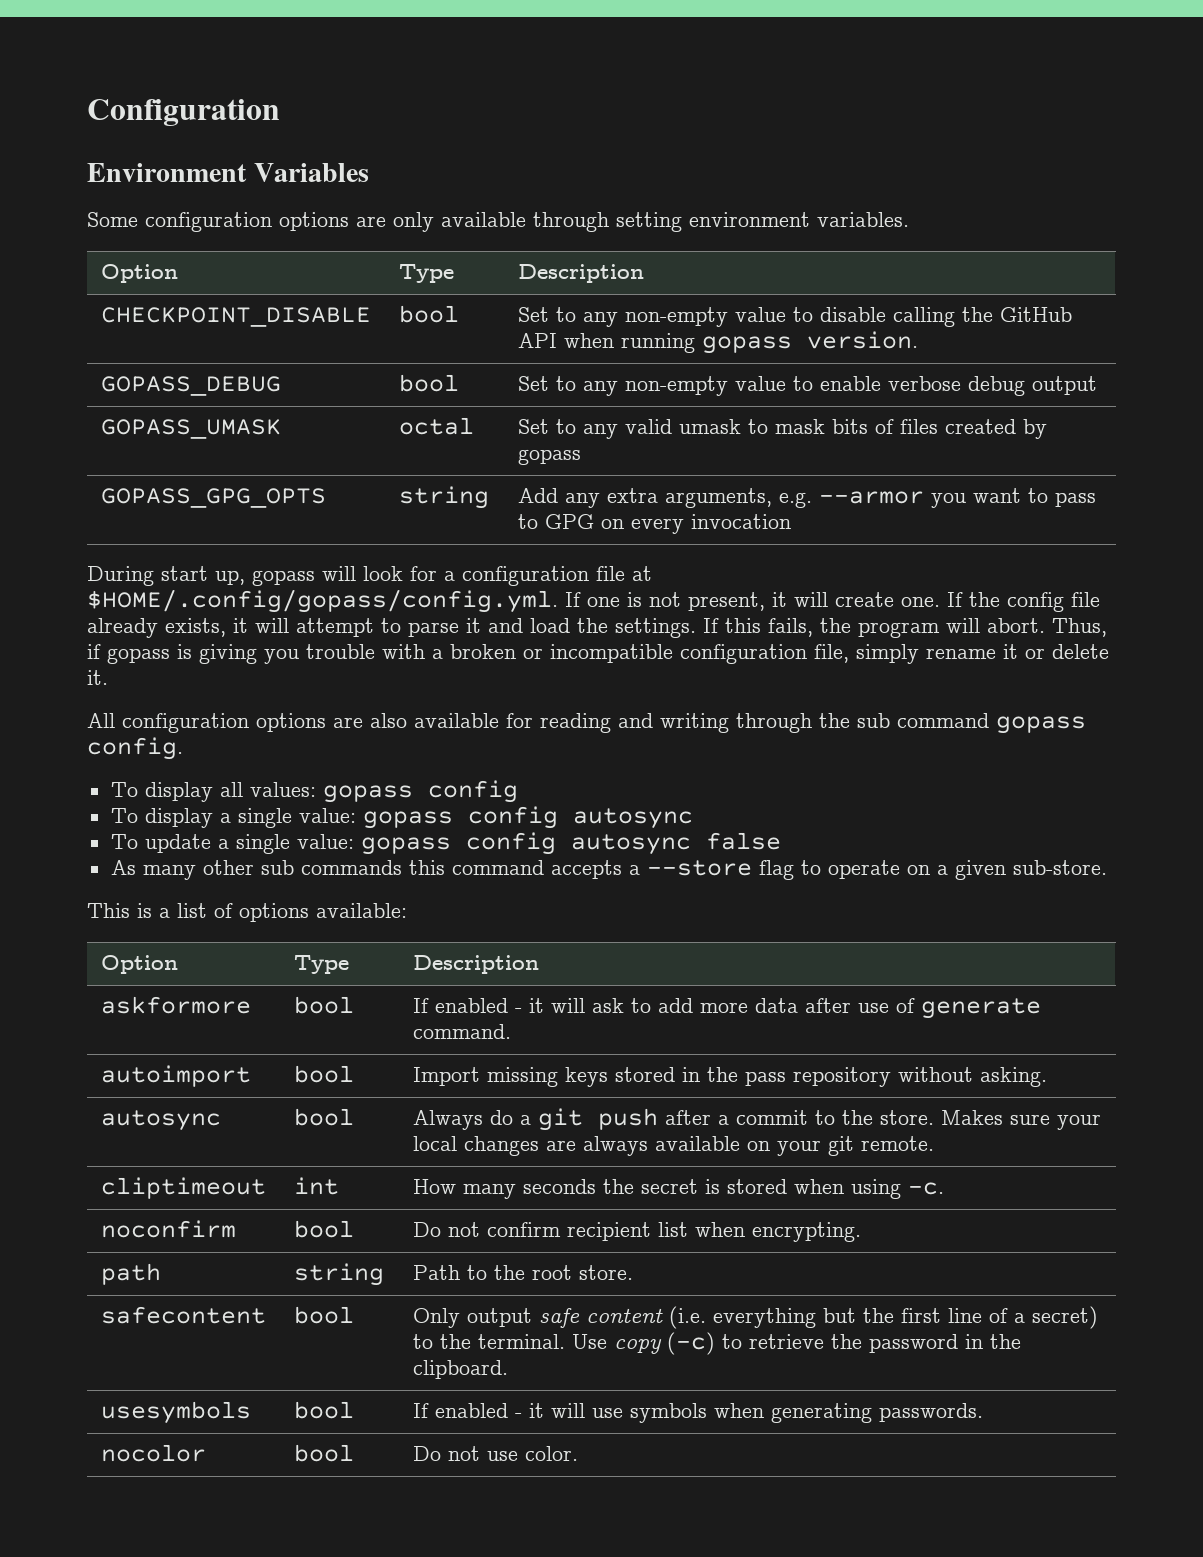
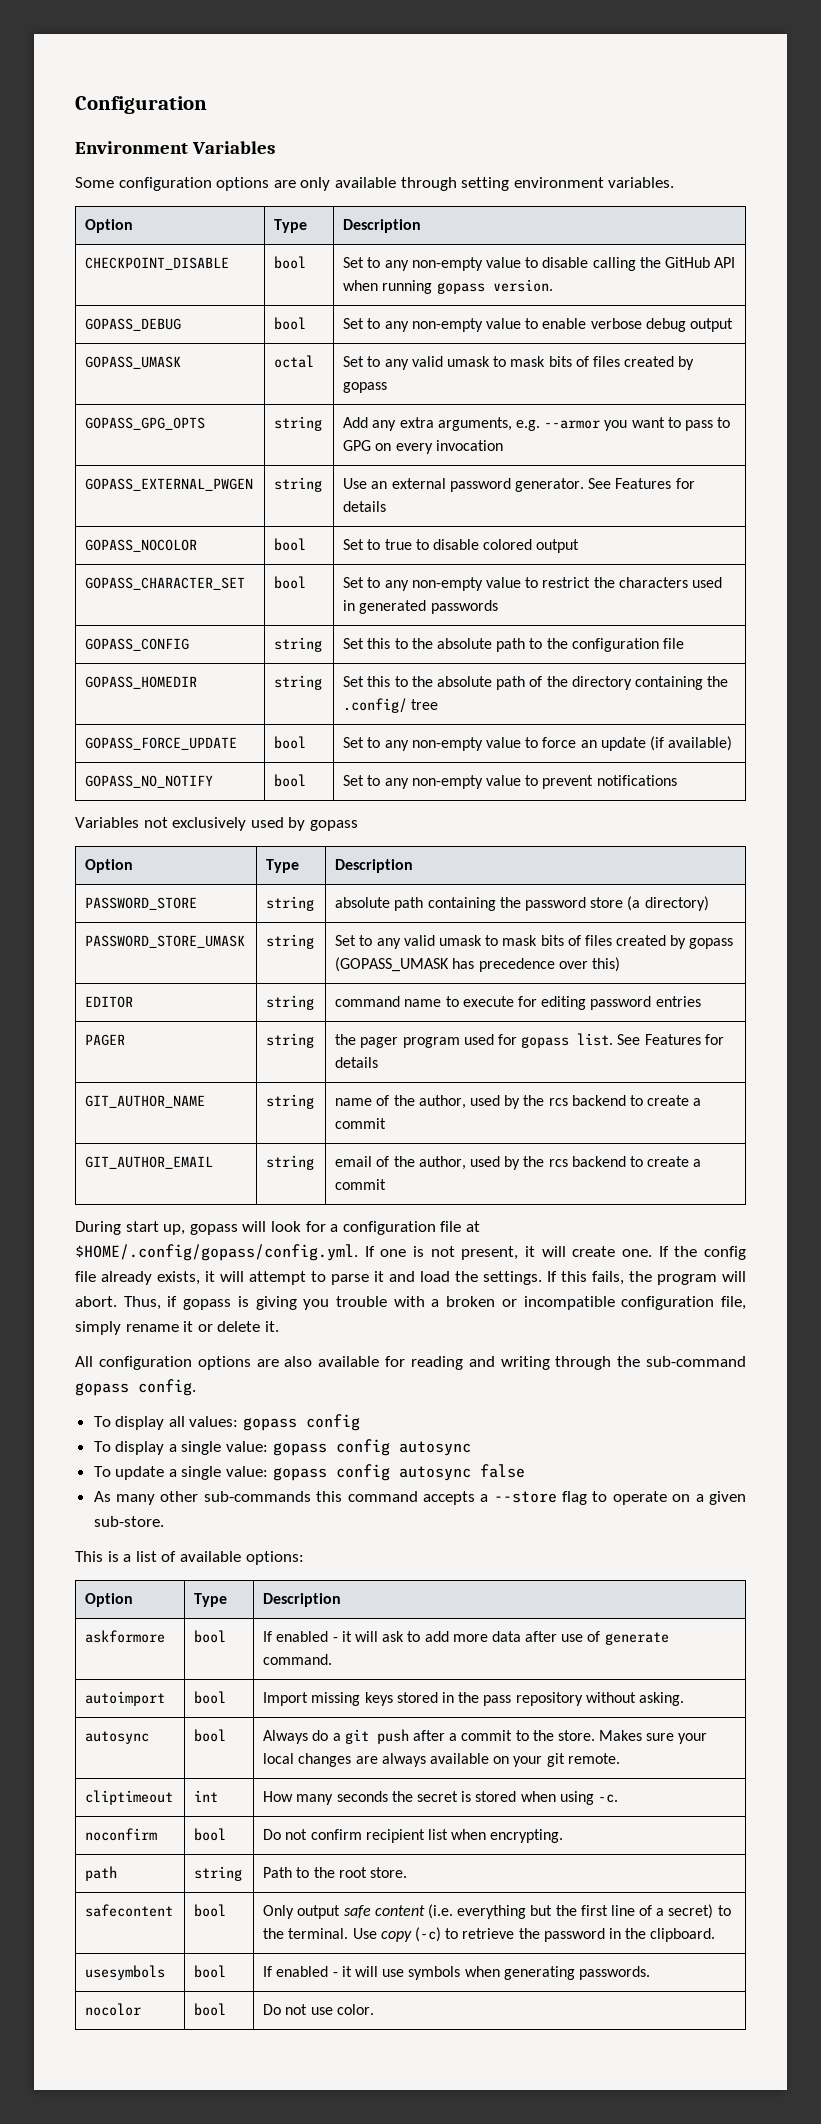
(791, 521) none -> [85,478,254,491] [274,477,323,492] [343,478,695,492] [343,501,387,512] [85,539,198,552] [274,538,307,551] [343,539,580,553] [85,577,246,590] [274,576,307,589] [343,577,722,591] [343,600,498,614] [85,638,190,651] [274,637,323,652] [343,638,684,652] [85,676,198,689] [274,675,323,690] [343,676,729,690] [343,698,439,713] [85,737,238,750] [274,736,307,749] [343,736,733,751] [85,775,214,788] [274,774,307,787] [343,775,677,789] [75,817,358,831] [85,859,134,873] [266,859,300,873] [335,859,414,873] [85,897,198,910] [266,896,315,911] [335,896,709,911] [85,935,246,948] [266,934,315,949] [335,935,734,949] [335,957,620,972] [85,996,134,1008] [266,995,315,1010] [335,996,701,1010] [85,1034,126,1046] [266,1033,315,1048] [335,1033,724,1048] [335,1057,379,1068] [85,1095,206,1108] [266,1094,315,1109] [335,1095,702,1109] [335,1118,387,1129] [85,1156,214,1169] [266,1155,315,1170] [335,1156,702,1170] [335,1179,387,1190] // GOPASS_EXTERNAL_PWGEN | string | Use an external password generator. See Features for details // GOPASS_NOCOLOR | bool | Set to true to disable colored output // GOPASS_CHARACTER_SET | bool | Set to any non-empty value to restrict the characters used in generated passwords // GOPASS_CONFIG | string | Set this to the absolute path to the configuration file // GOPASS_HOMEDIR | string | Set this to the absolute path of the directory containing the .config/ tree // GOPASS_FORCE_UPDATE | bool | Set to any non-empty value to force an update (if available) // GOPASS_NO_NOTIFY | bool | Set to any non-empty value to prevent notifications // Variables not exclusively used by gopass // Option | Type | Description // PASSWORD_STORE | string | absolute path containing the password store (a directory) // PASSWORD_STORE_UMASK | string | Set to any valid umask to mask bits of files created by gopass (GOPASS_UMASK has precedence over this) // EDITOR | string | command name to execute for editing password entries // PAGER | string | the pager program used for gopass list. See Features for details // GIT_AUTHOR_NAME | string | name of the author, used by the rcs backend to create a commit // GIT_AUTHOR_EMAIL | string | email of the author, used by the rcs backend to create a commit
[857,713,989,728] sub command -> [646,1356,746,1367] sub-command
[260,860,402,875] sub commands -> [203,1491,311,1502] sub-commands
[239,903,407,922] options available: -> [179,1551,304,1565] available options:

